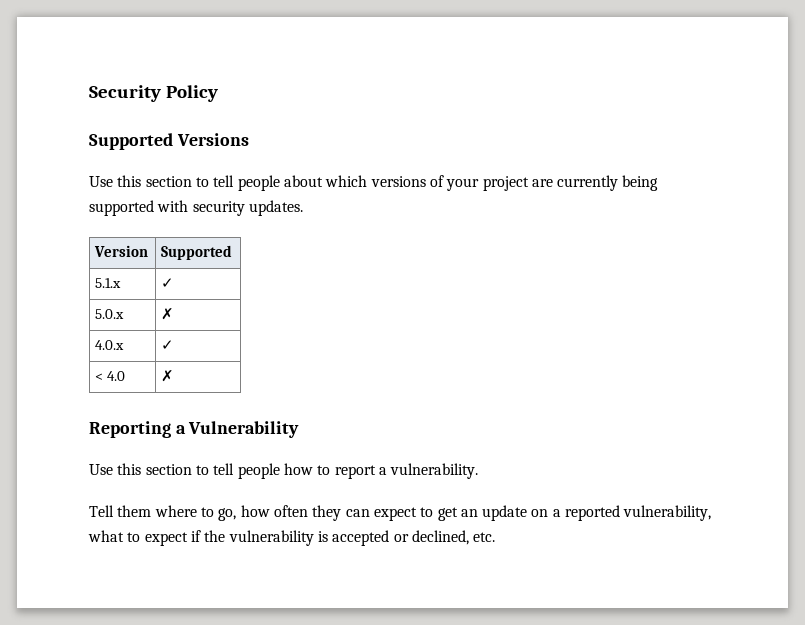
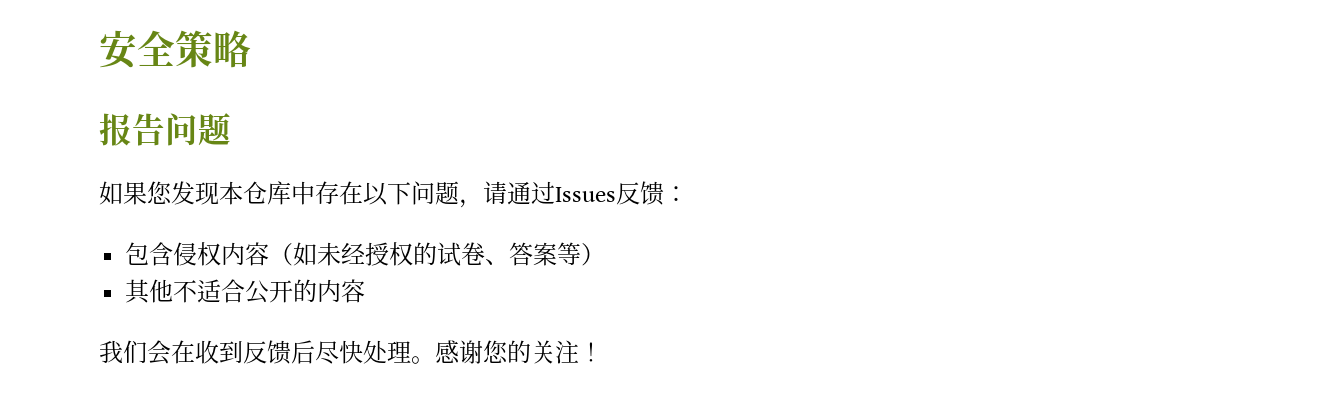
[89,85,218,102] [89,133,249,150] [89,175,659,191] [89,200,303,216] [94,245,149,257] [161,245,233,260] [95,278,122,288] [161,278,175,288] [95,309,125,319] [161,308,175,320] [95,340,125,350] [161,340,175,350] [95,371,126,381] [161,370,175,382] [89,421,300,438] [89,463,479,479] [89,505,712,521] [88,530,496,546] Security Policy // Supported Versions // Use this section to tell people about which versions of your project are currently being supported with security updates. // Version | Supported // 5.1.x | ✓ // 5.0.x | ✗ // 4.0.x | ✓ // < 4.0 | ✗ // Reporting a Vulnerability // Use this section to tell people how to report a vulnerability. // Tell them where to go, how often they can expect to get an update on a reported vulnerability, what to expect if the vulnerability is accepted or declined, etc. -> [99,30,251,69] [99,113,231,146] [99,181,688,208] [125,242,606,266] [125,279,366,304] [99,340,603,365] 安全策略 // 报告问题 // 如果您发现本仓库中存在以下问题，请通过Issues反馈： // 包含侵权内容（如未经授权的试卷、答案等） // 其他不适合公开的内容 // 我们会在收到反馈后尽快处理。感谢您的关注！

